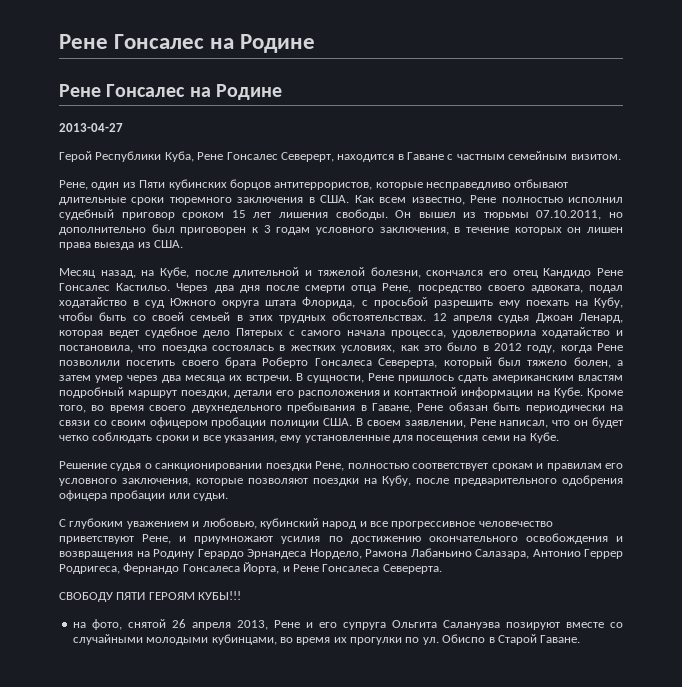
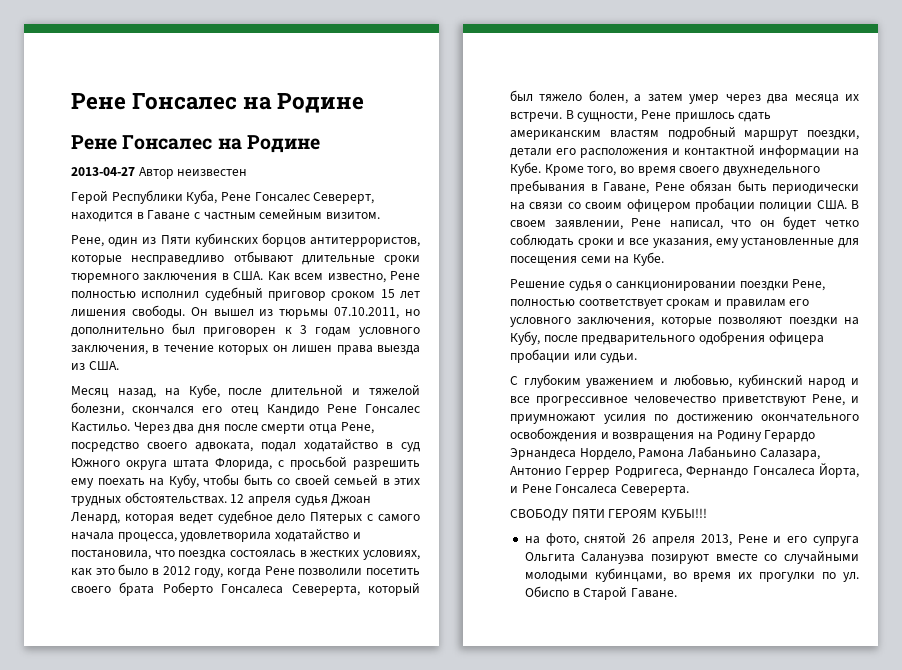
(123, 127) none -> [138,167,248,179] Автор неизвестен

